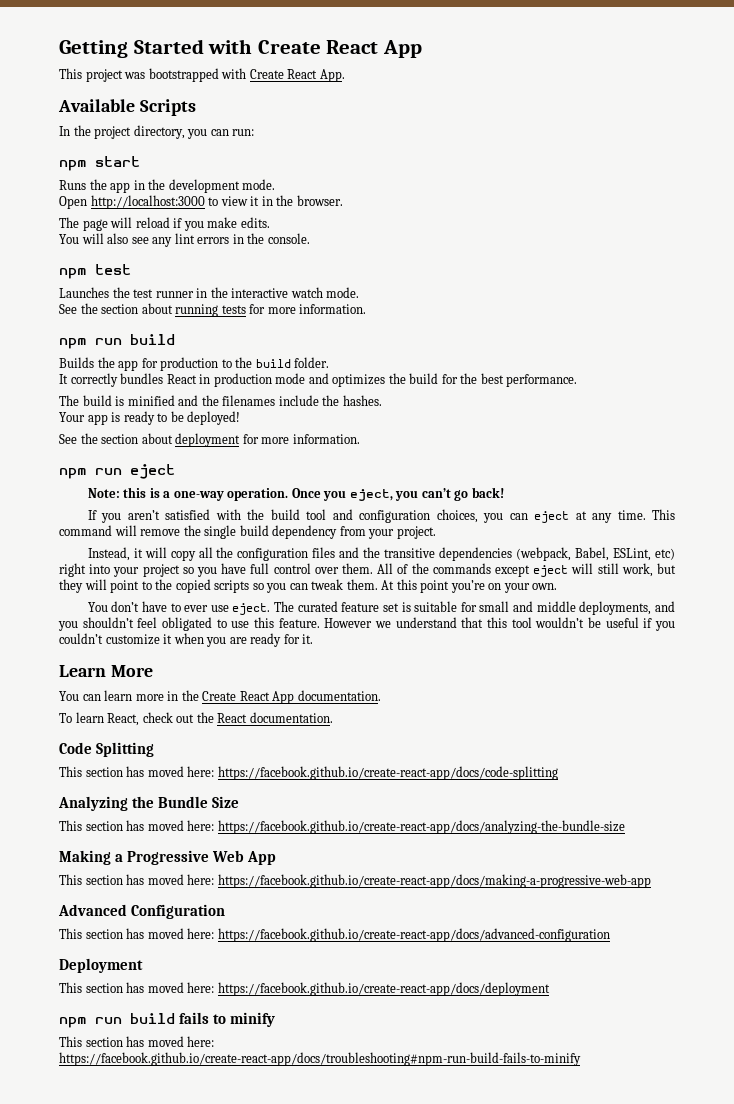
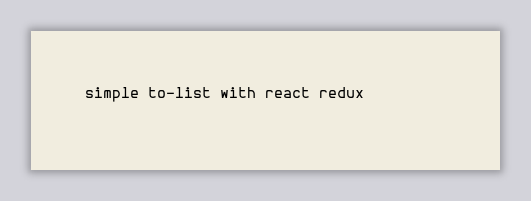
[59,39,422,58] [59,68,345,82] [58,99,196,116] [59,125,255,139] [59,156,140,171] [59,179,276,193] [59,195,343,209] [59,217,270,231] [59,233,310,247] [59,264,131,279] [59,287,360,298] [59,303,367,317] [59,334,175,349] [59,357,330,371] [59,373,578,387] [59,395,382,406] [59,411,241,425] [59,433,360,447] [59,464,175,479] [87,487,504,501] [87,509,676,523] [59,525,436,539] [87,547,676,561] [59,563,676,577] [59,579,558,593] [87,601,675,615] [58,617,675,631] [59,633,314,647] [59,665,153,677] [59,690,381,704] [59,712,333,726] [59,742,155,757] [59,766,558,780] [58,796,240,811] [59,820,625,834] [59,850,277,865] [59,874,651,888] [58,904,226,919] [59,928,610,942] [59,958,143,973] [59,982,550,996] [59,1012,276,1028] [59,1036,215,1047] [59,1052,581,1066] Getting Started with Create React App // This project was bootstrapped with Create React App. // Available Scripts // In the project directory, you can run: // npm start // Runs the app in the development mode. // Open http://localhost:3000 to view it in the browser. // The page will reload if you make edits. // You will also see any lint errors in the console. // npm test // Launches the test runner in the interactive watch mode. // See the section about running tests for more information. // npm run build // Builds the app for production to the build folder. // It correctly bundles React in production mode and optimizes the build for the best performance. // The build is minified and the filenames include the hashes. // Your app is ready to be deployed! // See the section about deployment for more information. // npm run eject // Note: this is a one-way operation. Once you eject, you can’t go back! // If you aren’t satisfied with the build tool and configuration choices, you can eject at any time. This command will remove the single build dependency from your project. // Instead, it will copy all the configuration files and the transitive dependencies (webpack, Babel, ESLint, etc) right into your project so you have full control over them. All of the commands except eject will still work, but they will point to the copied scripts so you can tweak them. At this point you’re on your own. // You don’t have to ever use eject. The curated feature set is suitable for small and middle deployments, and you shouldn’t feel obligated to use this feature. However we understand that this tool wouldn’t be useful if you couldn’t customize it when you are ready for it. // Learn More // You can learn more in the Create React App documentation. // To learn React, check out the React documentation. // Code Splitting // This section has moved here: https://facebook.github.io/create-react-app/docs/code-splitting // Analyzing the Bundle Size // This section has moved here: https://facebook.github.io/create-react-app/docs/analyzing-the-bundle-size // Making a Progressive Web App // This section has moved here: https://facebook.github.io/create-react-app/docs/making-a-progressive-web-app // Advanced Configuration // This section has moved here: https://facebook.github.io/create-react-app/docs/advanced-configuration // Deployment // This section has moved here: https://facebook.github.io/create-react-app/docs/deployment // npm run build fails to minify // This section has moved here: https://facebook.github.io/create-react-app/docs/troubleshooting#npm-run-build-fails-to-minify -> [85,87,364,102] simple to-list with react redux

